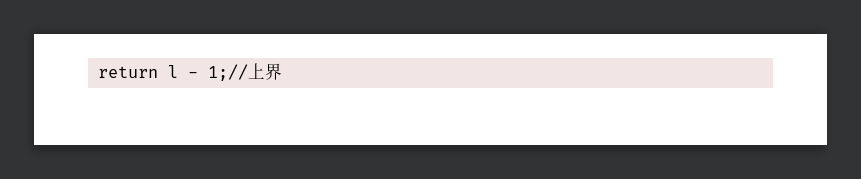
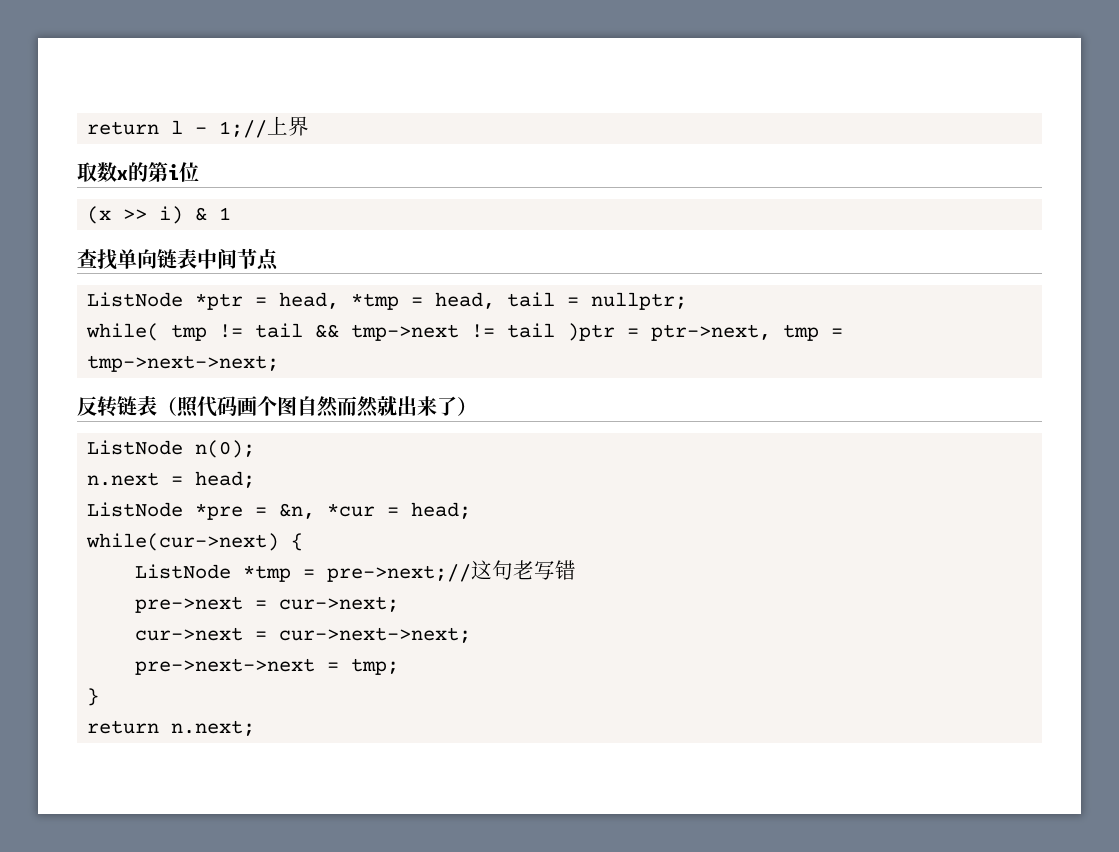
(282, 71) none -> [77,162,199,182] [87,206,232,224] [77,248,279,271] [87,292,688,310] [86,323,844,341] [87,355,280,372] [77,396,477,418] [87,440,256,458] [87,471,256,488] [87,502,472,520] [86,533,304,551] [135,560,577,582] [135,596,400,613] [135,627,472,643] [135,658,400,675] [87,688,100,706] [87,720,256,736] // 取数x的第i位 // (x >> i) & 1 // 查找单向链表中间节点 // ListNode *ptr = head, *tmp = head, tail = nullptr; // while( tmp != tail && tmp->next != tail )ptr = ptr->next, tmp = tmp->next->next; // 反转链表（照代码画个图自然而然就出来了） // ListNode n(0); // n.next = head; // ListNode *pre = &n, *cur = head; // while(cur->next) { // ListNode *tmp = pre->next;//这句老写错 // pre->next = cur->next; // cur->next = cur->next->next; // pre->next->next = tmp; // } // return n.next;

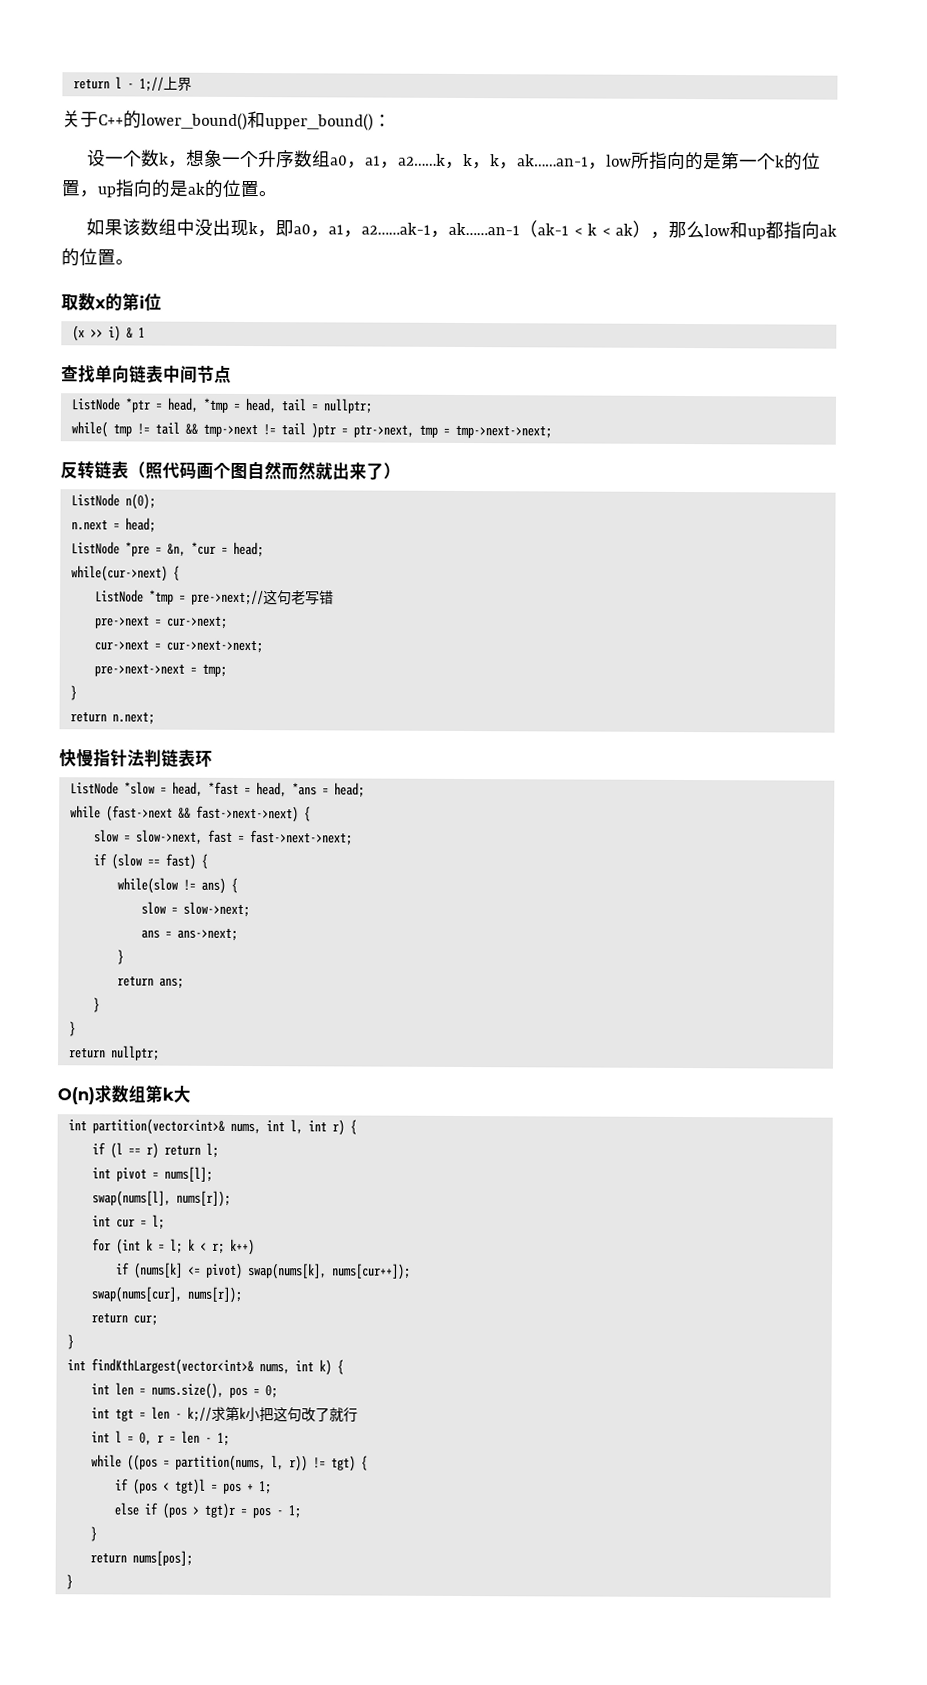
(310, 126) none -> [62,110,392,131] [87,149,822,171] [61,179,277,198] [86,218,837,240] [61,248,134,267] // 关于C++的lower_bound()和upper_bound()： // 设一个数k，想象一个升序数组a0，a1，a2……k，k，k，ak……an-1，low所指向的是第一个k的位置，up指向的是ak的位置。 // 如果该数组中没出现k，即a0，a1，a2……ak-1，ak……an-1（ak-1 < k < ak），那么low和up都指向ak的位置。
(256, 728) none -> [59,748,213,768] [69,781,365,798] [69,805,311,823] [92,829,353,846] [92,853,208,870] [116,877,238,894] [140,901,250,918] [140,927,238,941] [116,949,124,965] [116,975,184,989] [92,997,100,1013] [68,1021,76,1037] [68,1045,160,1061] [57,1084,191,1105] [67,1118,357,1136] [91,1142,219,1159] [91,1166,213,1182] [91,1190,231,1207] [91,1214,165,1230] [91,1238,255,1256] [115,1262,411,1280] [90,1286,242,1303] [90,1312,158,1326] [66,1334,74,1350] [66,1358,344,1376] [90,1382,278,1399] [90,1405,358,1423] [90,1430,230,1446] [90,1454,368,1472] [114,1478,272,1495] [113,1502,301,1519] [89,1526,97,1542] [89,1550,193,1566] [65,1574,73,1590] // 快慢指针法判链表环 // ListNode *slow = head, *fast = head, *ans = head; // while (fast->next && fast->next->next) { // slow = slow->next, fast = fast->next->next; // if (slow == fast) { // while(slow != ans) { // slow = slow->next; // ans = ans->next; // } // return ans; // } // } // return nullptr; // O(n)求数组第k大 // int partition(vector<int>& nums, int l, int r) { // if (l == r) return l; // int pivot = nums[l]; // swap(nums[l], nums[r]); // int cur = l; // for (int k = l; k < r; k++) // if (nums[k] <= pivot) swap(nums[k], nums[cur++]); // swap(nums[cur], nums[r]); // return cur; // } // int findKthLargest(vector<int>& nums, int k) { // int len = nums.size(), pos = 0; // int tgt = len - k;//求第k小把这句改了就行 // int l = 0, r = len - 1; // while ((pos = partition(nums, l, r)) != tgt) { // if (pos < tgt)l = pos + 1; // else if (pos > tgt)r = pos - 1; // } // return nums[pos]; // }

